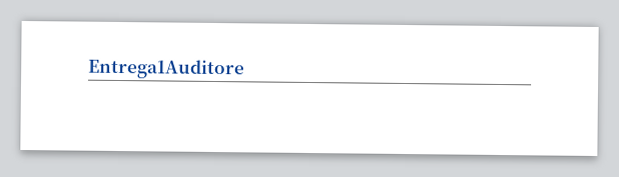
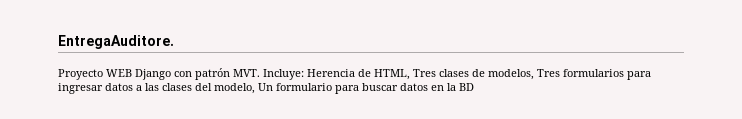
[88,58,245,80] Entrega1Auditore -> [58,35,174,49] [58,68,651,80] [58,83,474,94] EntregaAuditore. // Proyecto WEB Django con patrón MVT. Incluye: Herencia de HTML, Tres clases de modelos, Tres formularios para ingresar datos a las clases del modelo, Un formulario para buscar datos en la BD

